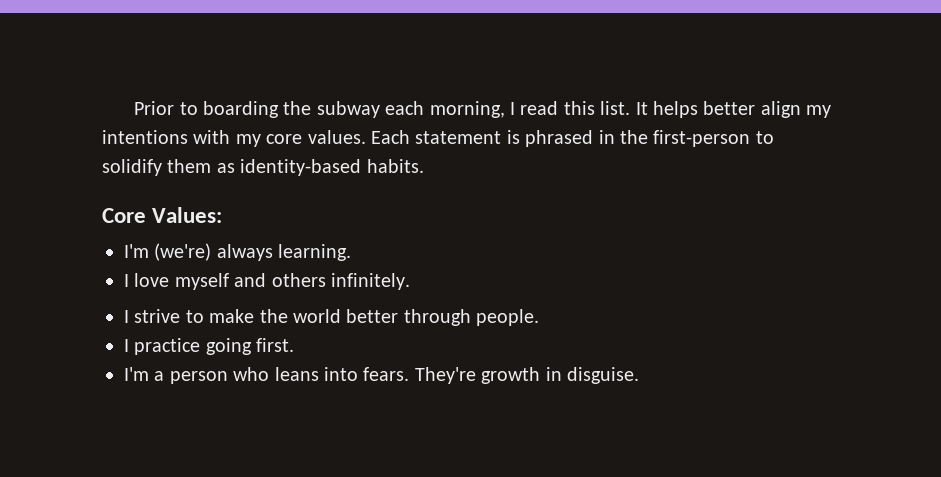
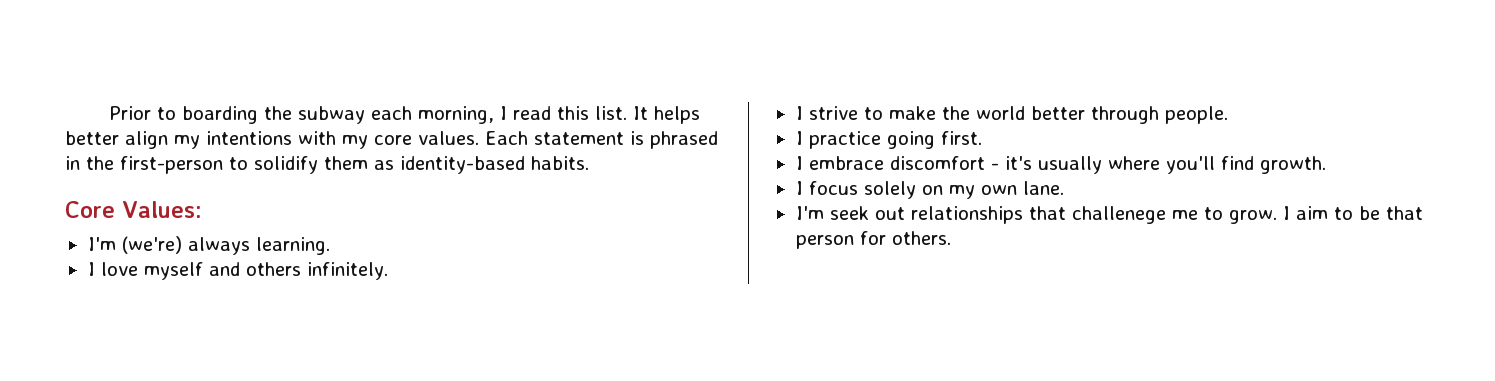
[124,367,639,384] I'm a person who leans into fears. They're growth in disguise. -> [795,156,1326,174] [795,181,1064,199] [795,206,1423,224] [795,231,951,249] I embrace discomfort - it's usually where you'll find growth. // I focus solely on my own lane. // I'm seek out relationships that challenege me to grow. I aim to be that person for others.

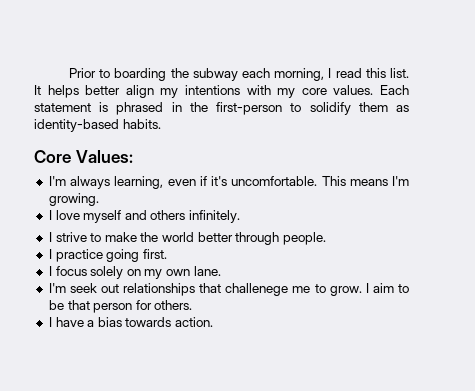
[121,236,330,255] (we're) always learning. -> [70,176,409,189] [48,193,99,206] always learning, even if it's uncomfortable. This means I'm growing.
[795,156,1326,174] // I embrace discomfort - it's usually where you'll find growth. -> (167, 254) none
(951, 238) none -> [48,317,214,327] // I have a bias towards action.

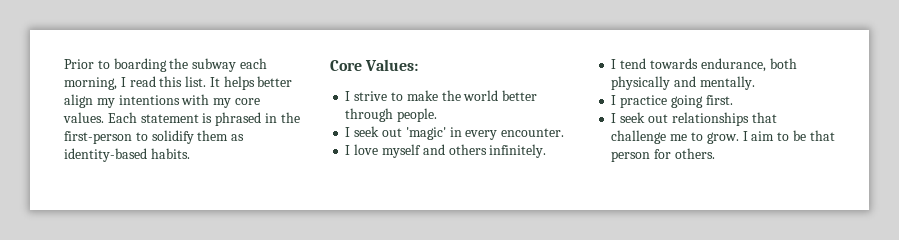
[48,176,409,189] [48,193,99,206] [48,210,241,223] // I'm always learning, even if it's uncomfortable. This means I'm growing. // I love myself and others infinitely. -> (419, 65) none
(327, 238) none -> [345,126,565,140] [345,144,547,158] [611,58,797,72] [611,76,755,90] // I seek out 'magic' in every encounter. // I love myself and others infinitely. // I tend towards endurance, both physically and mentally.
[55,266,221,279] [48,283,66,293] focus solely on my own lane. // I'm -> (617, 118) none
[225,283,289,296] challenege -> [611,130,667,144] challenge
[48,317,214,327] // I have a bias towards action. -> (715, 153) none

